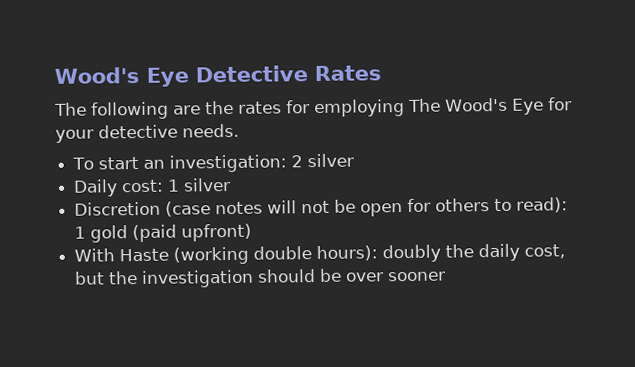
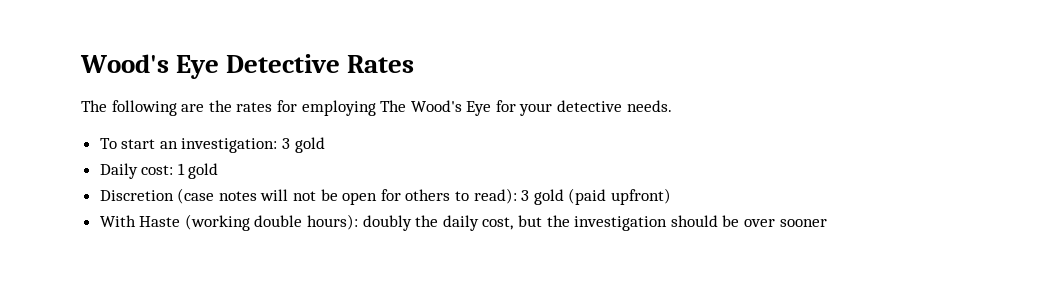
[291,153,355,168] 2 silver -> [282,137,325,153] 3 gold
[183,177,232,192] silver -> [188,163,219,179] gold
[74,226,87,239] 1 -> [521,190,530,201] 3

